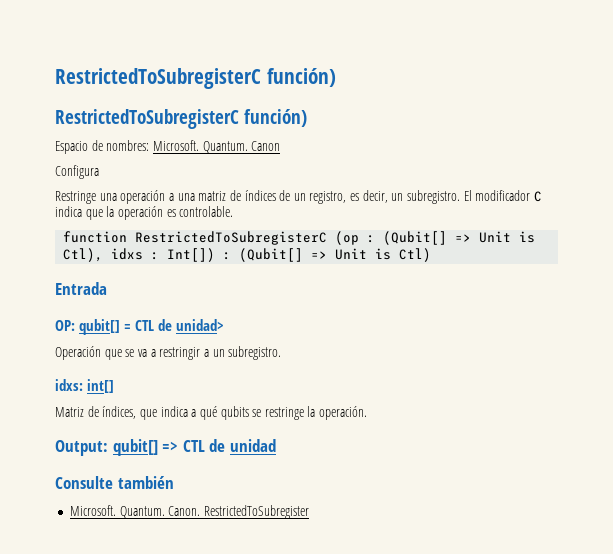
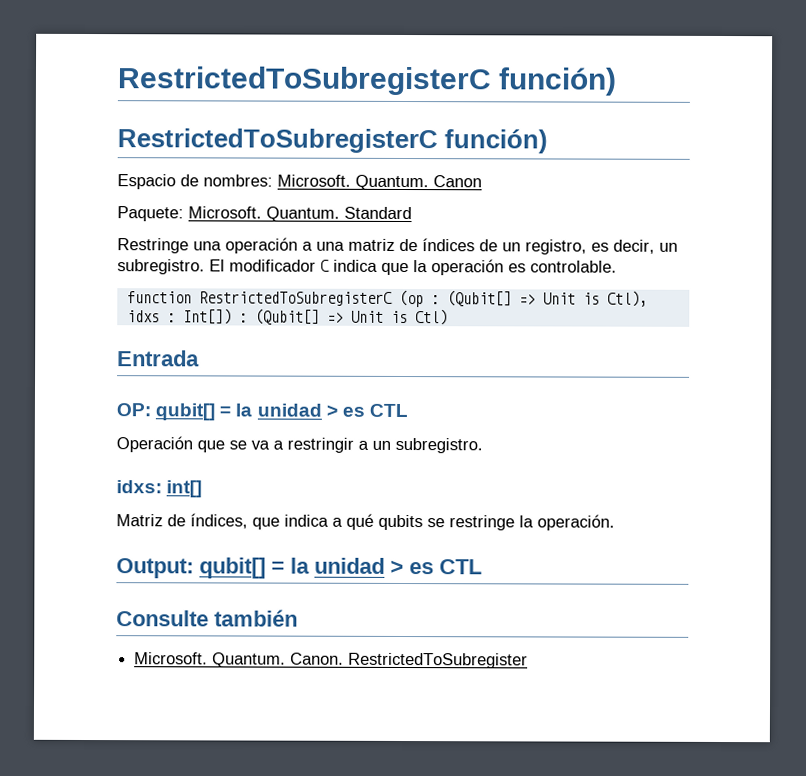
[55,165,99,179] Configura -> [117,206,412,222] Paquete: Microsoft. Quantum. Standard
[135,319,225,331] CTL de unidad> -> [235,403,408,418] la unidad > es CTL
[162,439,276,452] => CTL de unidad -> [271,557,482,575] = la unidad > es CTL

